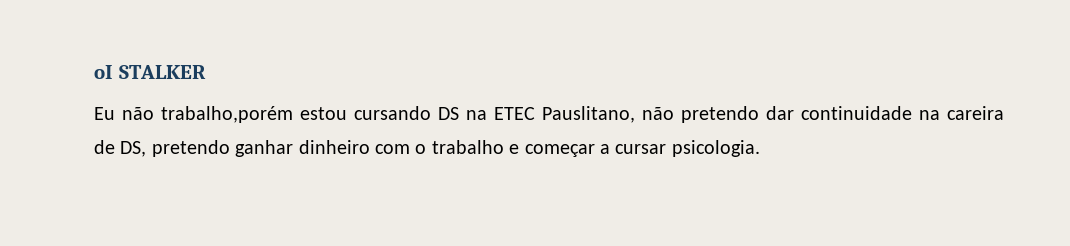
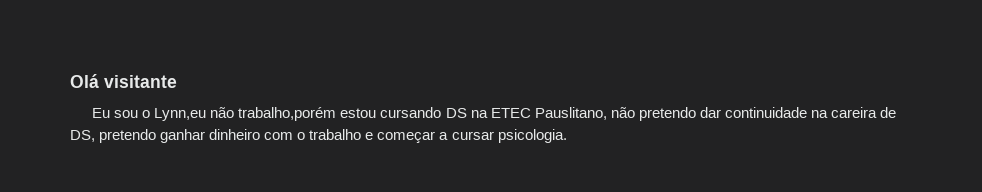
[94,65,206,79] oI STALKER -> [70,74,177,88] Olá visitante
(115, 113) none -> [114,108,207,121] sou o Lynn,eu

